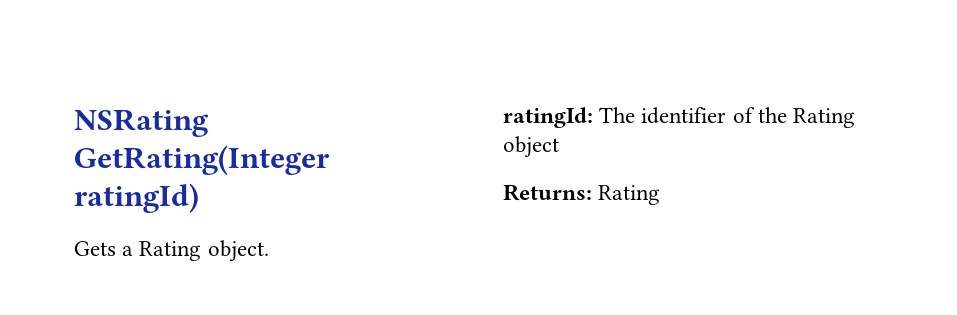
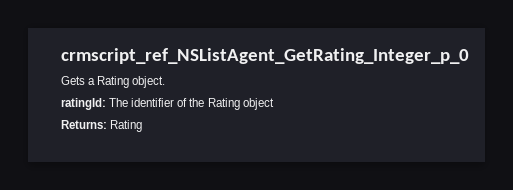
[74,109,209,137] [74,145,330,175] [74,183,199,213] NSRating GetRating(Integer ratingId) -> [61,48,469,64] crmscript_ref_NSListAgent_GetRating_Integer_p_0

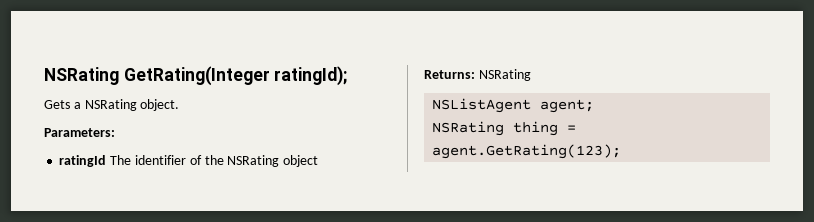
[61,48,469,64] crmscript_ref_NSListAgent_GetRating_Integer_p_0 -> [44,66,348,86] NSRating GetRating(Integer ratingId);
[97,76,130,88] Rating -> [84,99,137,111] NSRating
[61,98,106,110] ratingId: -> [44,128,115,137] [59,155,107,167] Parameters: // ratingId
[207,98,240,110] Rating -> [227,155,280,167] NSRating
[110,120,143,132] Rating -> [478,69,531,81] [432,98,595,113] [432,121,577,136] [432,144,622,159] NSRating // NSListAgent agent; // NSRating thing = agent.GetRating(123);

